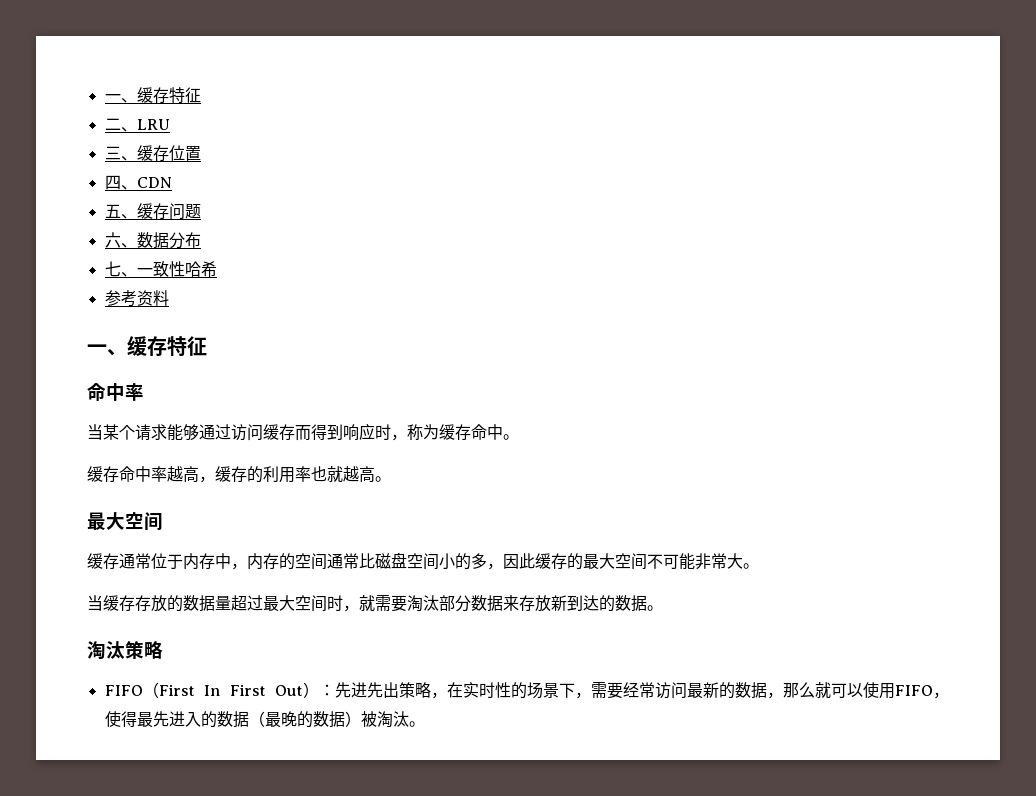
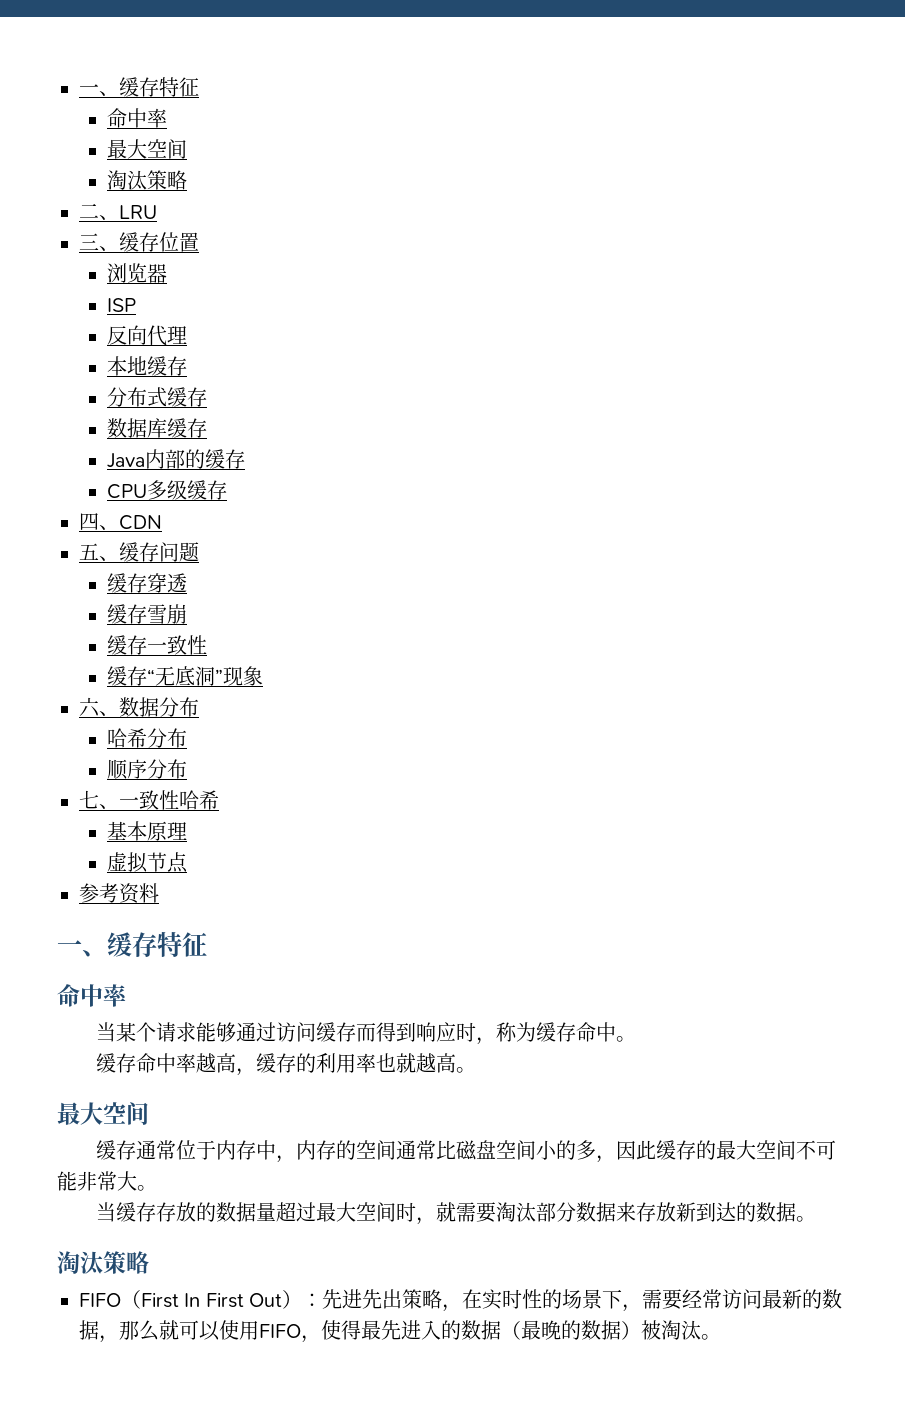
[104,87,201,103] 一、缓存特征 -> [79,77,199,97] [106,108,167,128] [106,139,187,159] [106,170,187,190] 一、缓存特征 // 命中率 // 最大空间 // 淘汰策略
(201, 153) none -> [106,263,167,283] [106,298,136,312] [106,325,187,346] [106,356,187,376] [106,387,207,407] [106,418,207,438] [106,449,245,469] [106,480,227,500] // 浏览器 // ISP // 反向代理 // 本地缓存 // 分布式缓存 // 数据库缓存 // Java内部的缓存 // CPU多级缓存
(201, 211) none -> [106,573,187,593] [106,604,187,624] [106,635,207,655] [106,666,263,686] // 缓存穿透 // 缓存雪崩 // 缓存一致性 // 缓存“无底洞”现象
(201, 240) none -> [106,728,187,748] [106,759,187,780] // 哈希分布 // 顺序分布
(217, 269) none -> [106,821,187,841] [106,852,188,873] // 基本原理 // 虚拟节点

